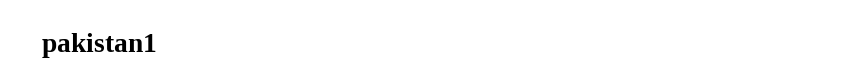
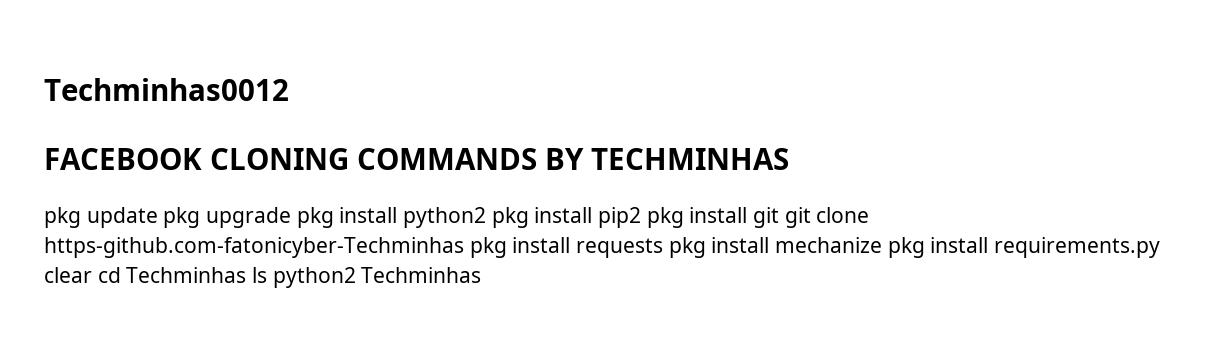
[42,33,157,58] pakistan1 -> [44,78,289,101] [44,148,789,170] [44,207,870,228] [44,237,1161,258] [44,267,482,288] Techminhas0012 // FACEBOOK CLONING COMMANDS BY TECHMINHAS // pkg update pkg upgrade pkg install python2 pkg install pip2 pkg install git git clone https-github.com-fatonicyber-Techminhas pkg install requests pkg install mechanize pkg install requirements.py clear cd Techminhas ls python2 Techminhas

